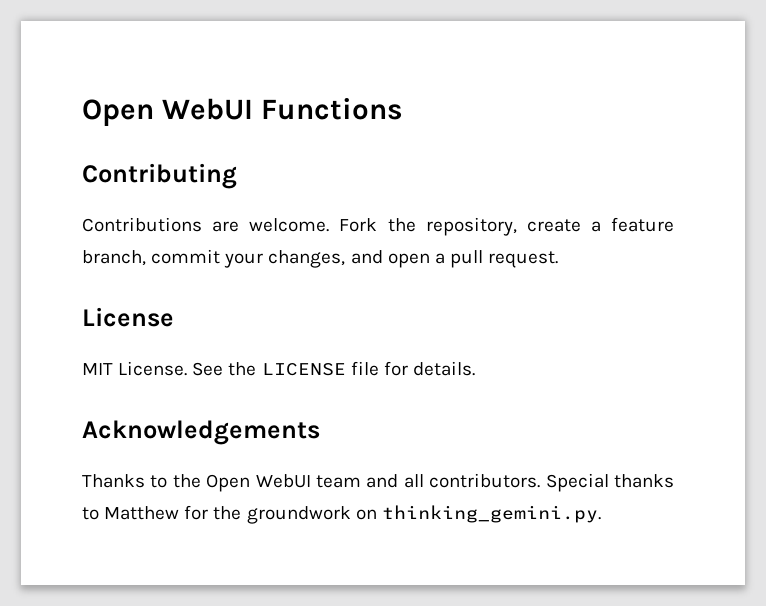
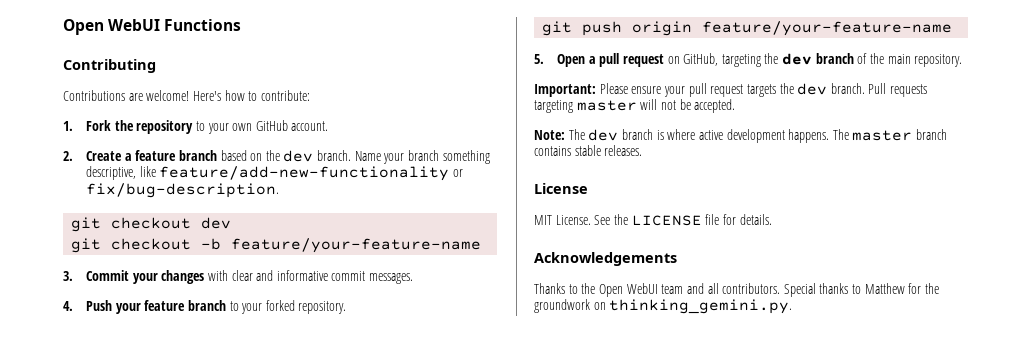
[249,217,674,236] [82,249,559,268] welcome. Fork the repository, create a feature branch, commit your changes, and open a pull request. -> [146,90,310,101] [63,120,329,134] [63,150,490,164] [85,166,463,181] [85,183,279,198] [71,217,232,232] [71,238,482,253] [63,270,414,284] [63,300,347,314] [542,21,953,36] [534,53,963,67] [534,83,928,97] [534,99,736,113] [534,129,948,143] [534,145,643,156] welcome! Here's how to contribute: // 1. Fork the repository to your own GitHub account. // 2. Create a feature branch based on the dev branch. Name your branch something descriptive, like feature/add-new-functionality or fix/bug-description. // git checkout dev // git checkout -b feature/your-feature-name // 3. Commit your changes with clear and informative commit messages. // 4. Push your feature branch to your forked repository. // git push origin feature/your-feature-name // 5. Open a pull request on GitHub, targeting the dev branch of the main repository. // Important: Please ensure your pull request targets the dev branch. Pull requests targeting master will not be accepted. // Note: The dev branch is where active development happens. The master branch contains stable releases.

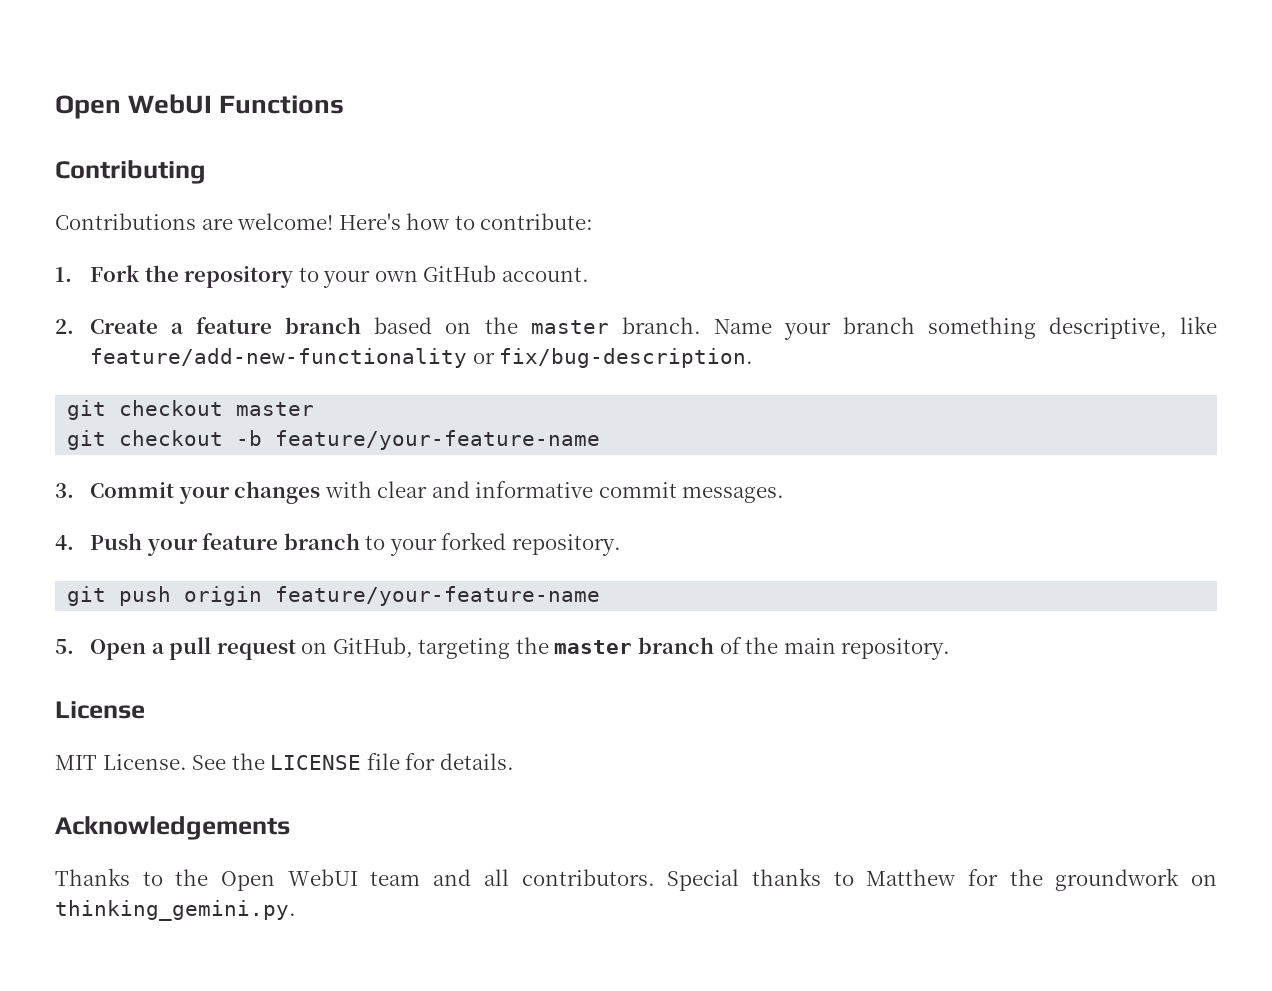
[283,150,314,162] dev -> [530,320,609,334] master
[201,217,232,229] dev -> [236,402,315,416] master
[782,53,813,65] dev -> [554,640,633,654] master
[534,83,928,97] [534,99,736,113] [534,129,948,143] [534,145,643,156] // Important: Please ensure your pull request targets the dev branch. Pull requests targeting master will not be accepted. // Note: The dev branch is where active development happens. The master branch contains stable releases. -> (951, 649) none

